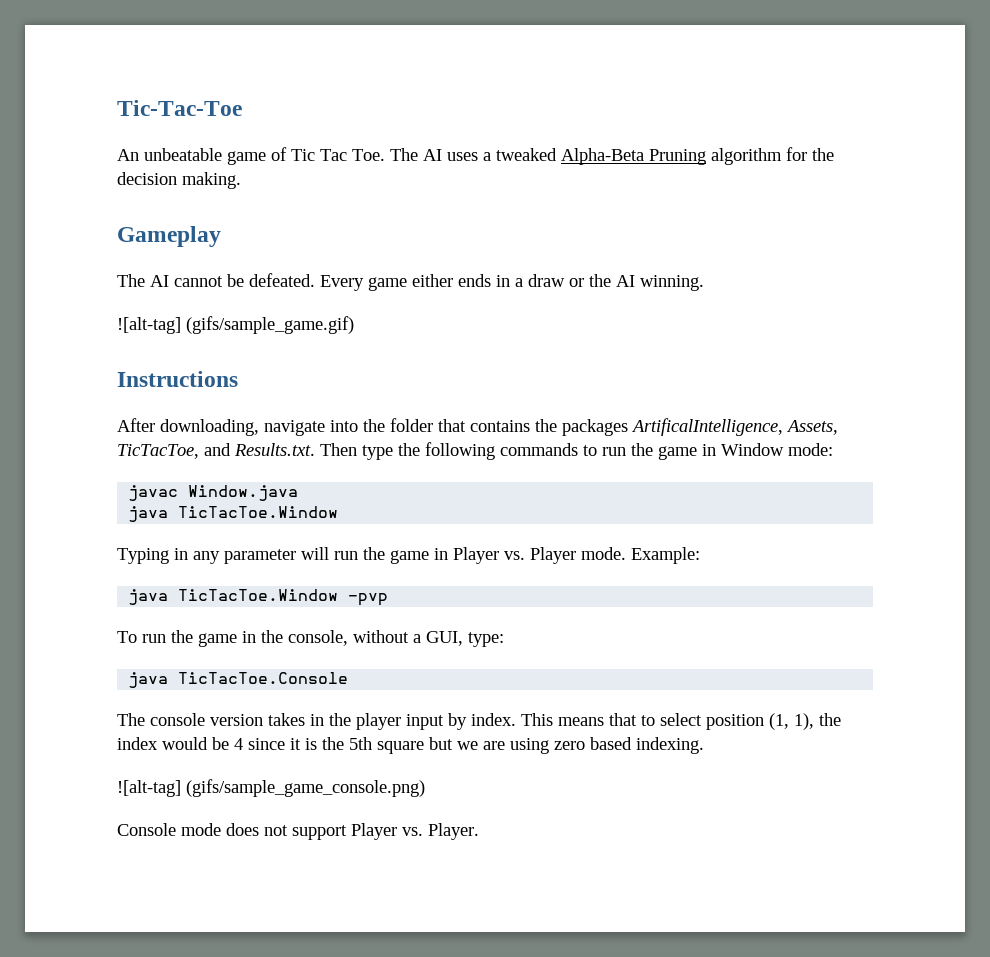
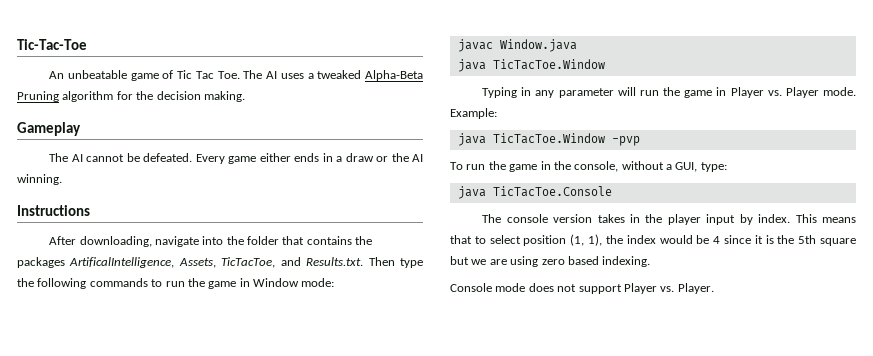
[117,316,354,334] // ![alt-tag] (gifs/sample_game.gif) -> (62, 179) none
[117,779,425,797] // ![alt-tag] (gifs/sample_game_console.png) -> (651, 261) none

